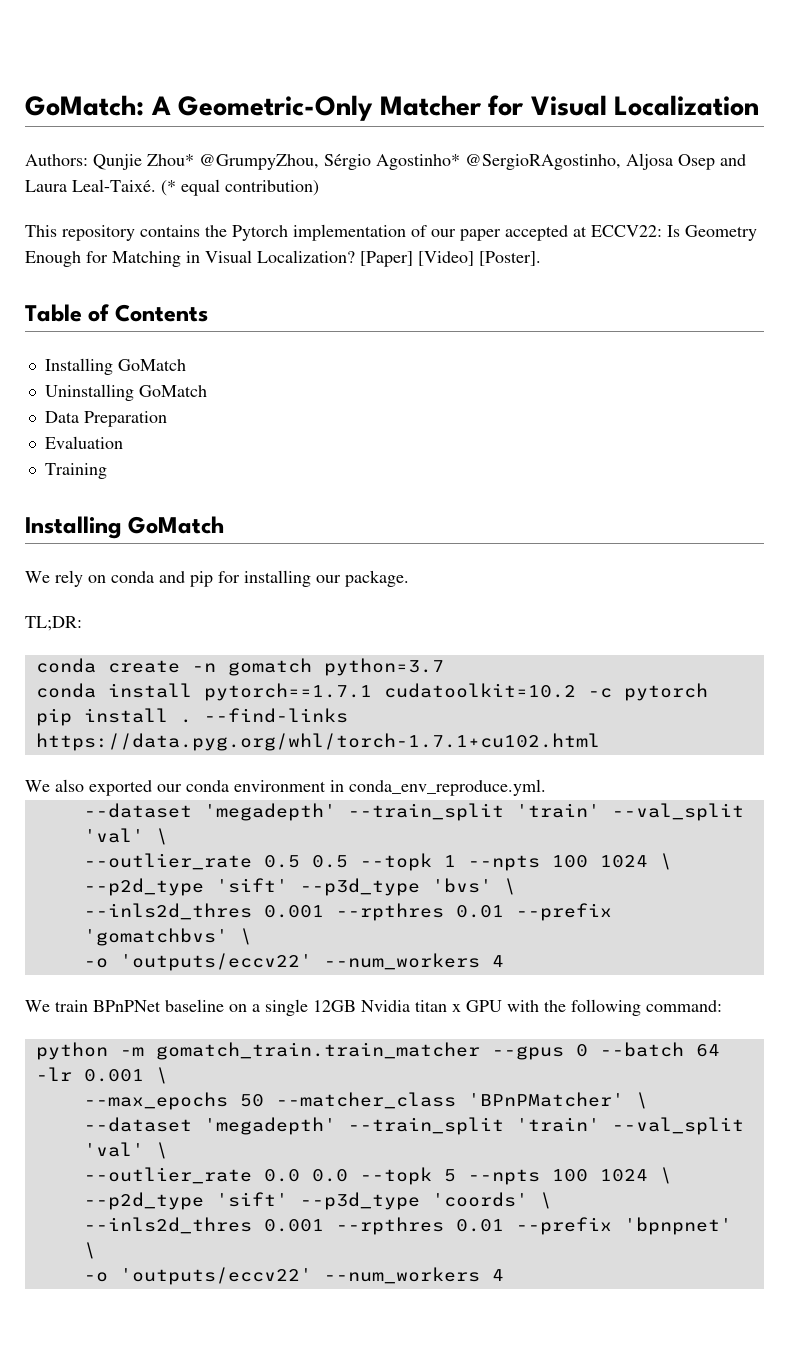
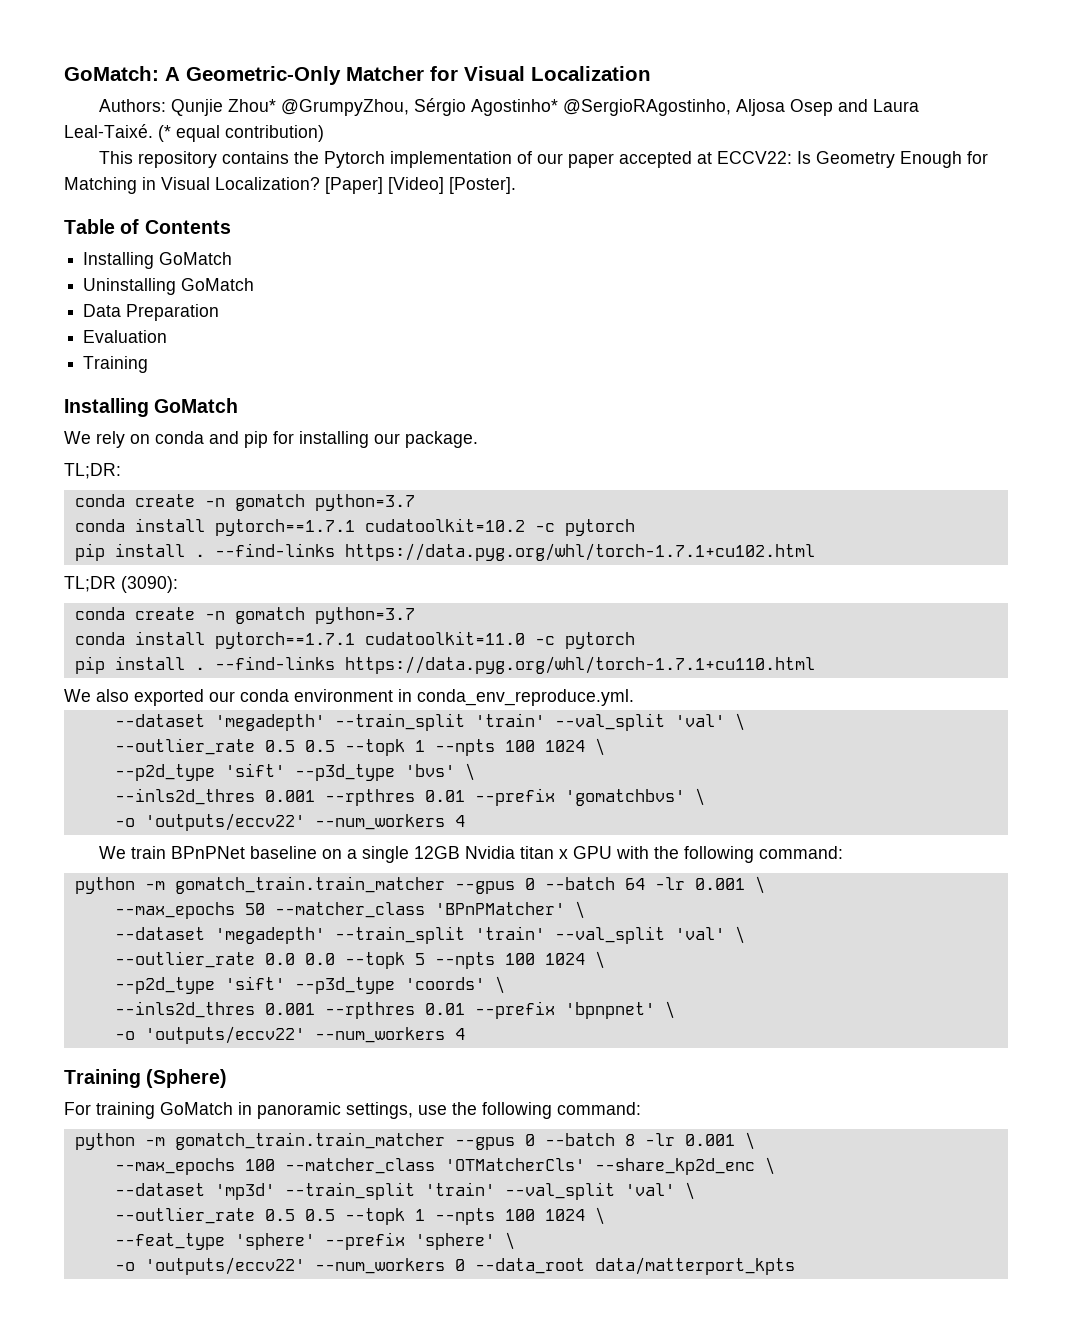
(600, 742) none -> [64,576,178,593] [74,607,415,624] [74,631,635,649] [74,656,815,674] // TL;DR (3090): // conda create -n gomatch python=3.7 // conda install pytorch==1.7.1 cudatoolkit=11.0 -c pytorch // pip install . --find-links https://data.pyg.org/whl/torch-1.7.1+cu110.html
(504, 1275) none -> [64,1069,228,1088] [64,1102,641,1119] [74,1132,755,1150] [114,1157,775,1175] [114,1182,695,1200] [114,1207,605,1225] [114,1232,515,1250] [114,1257,795,1275] // Training (Sphere) // For training GoMatch in panoramic settings, use the following command: // python -m gomatch_train.train_matcher --gpus 0 --batch 8 -lr 0.001 \ // --max_epochs 100 --matcher_class 'OTMatcherCls' --share_kp2d_enc \ // --dataset 'mp3d' --train_split 'train' --val_split 'val' \ // --outlier_rate 0.5 0.5 --topk 1 --npts 100 1024 \ // --feat_type 'sphere' --prefix 'sphere' \ // -o 'outputs/eccv22' --num_workers 0 --data_root data/matterport_kpts

